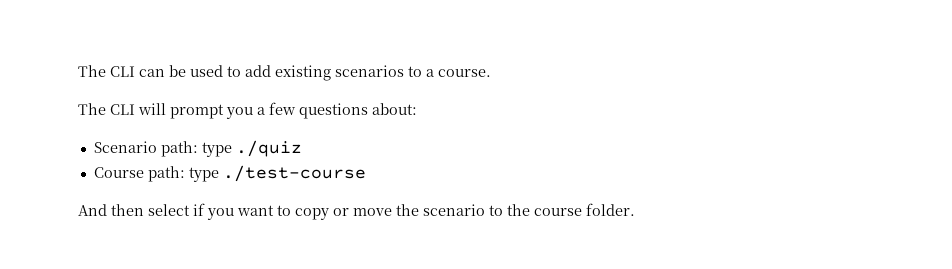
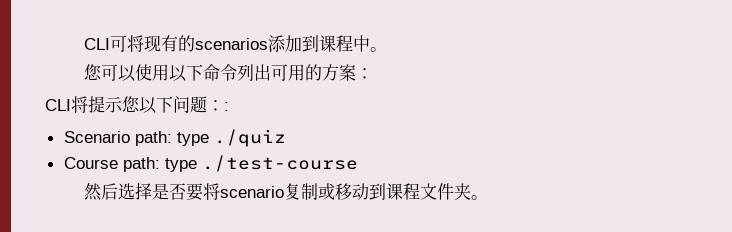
[78,65,491,81] [78,102,417,119] The CLI can be used to add existing scenarios to a course. // The CLI will prompt you a few questions about: -> [84,35,388,52] [84,64,374,82] [45,96,229,114] CLI可将现有的scenarios添加到课程中。 // 您可以使用以下命令列出可用的方案： // CLI将提示您以下问题：:
[78,203,635,220] And then select if you want to copy or move the scenario to the course folder. -> [84,182,489,201] 然后选择是否要将scenario复制或移动到课程文件夹。

